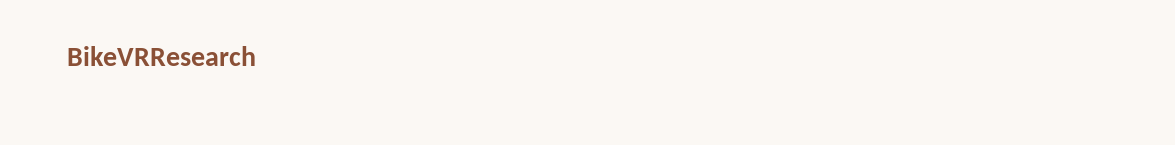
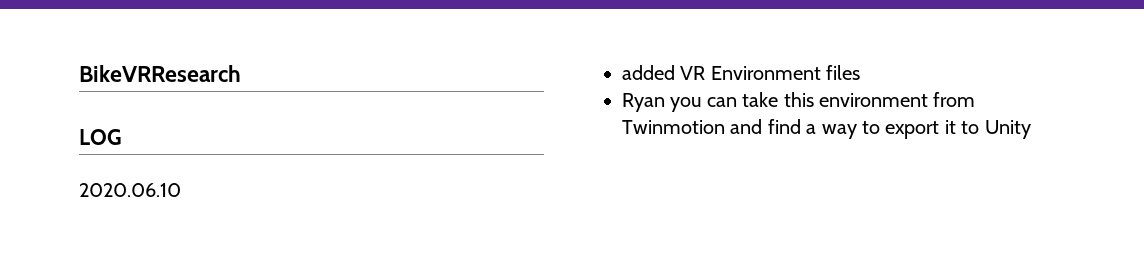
(256, 56) none -> [79,129,122,145] [79,183,181,197] [622,65,861,80] [622,92,976,112] [622,119,1031,139] // LOG // 2020.06.10 // added VR Environment files // Ryan you can take this environment from Twinmotion and find a way to export it to Unity

